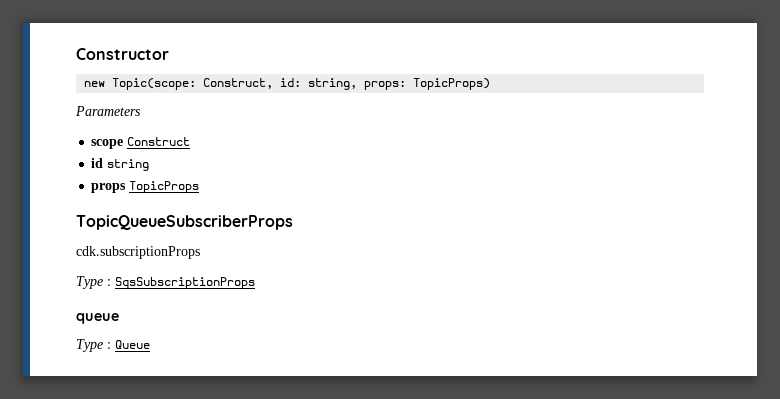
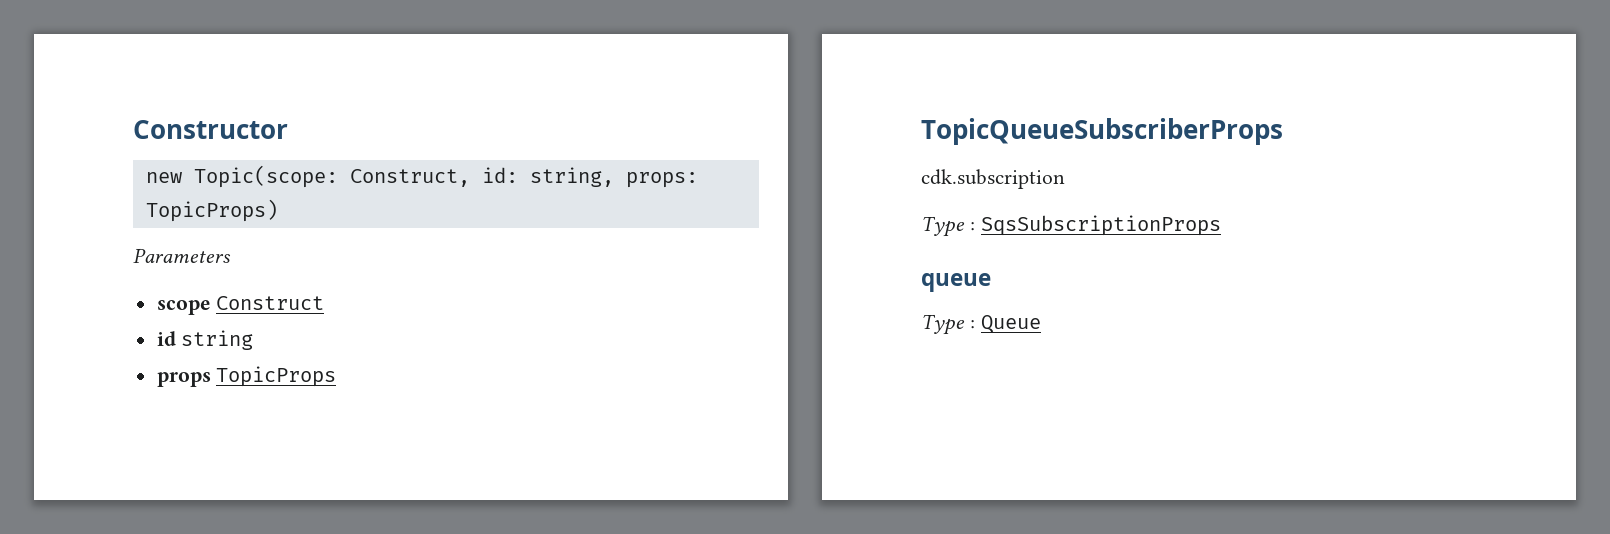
[76,246,200,259] cdk.subscriptionProps -> [921,169,1065,189] cdk.subscription

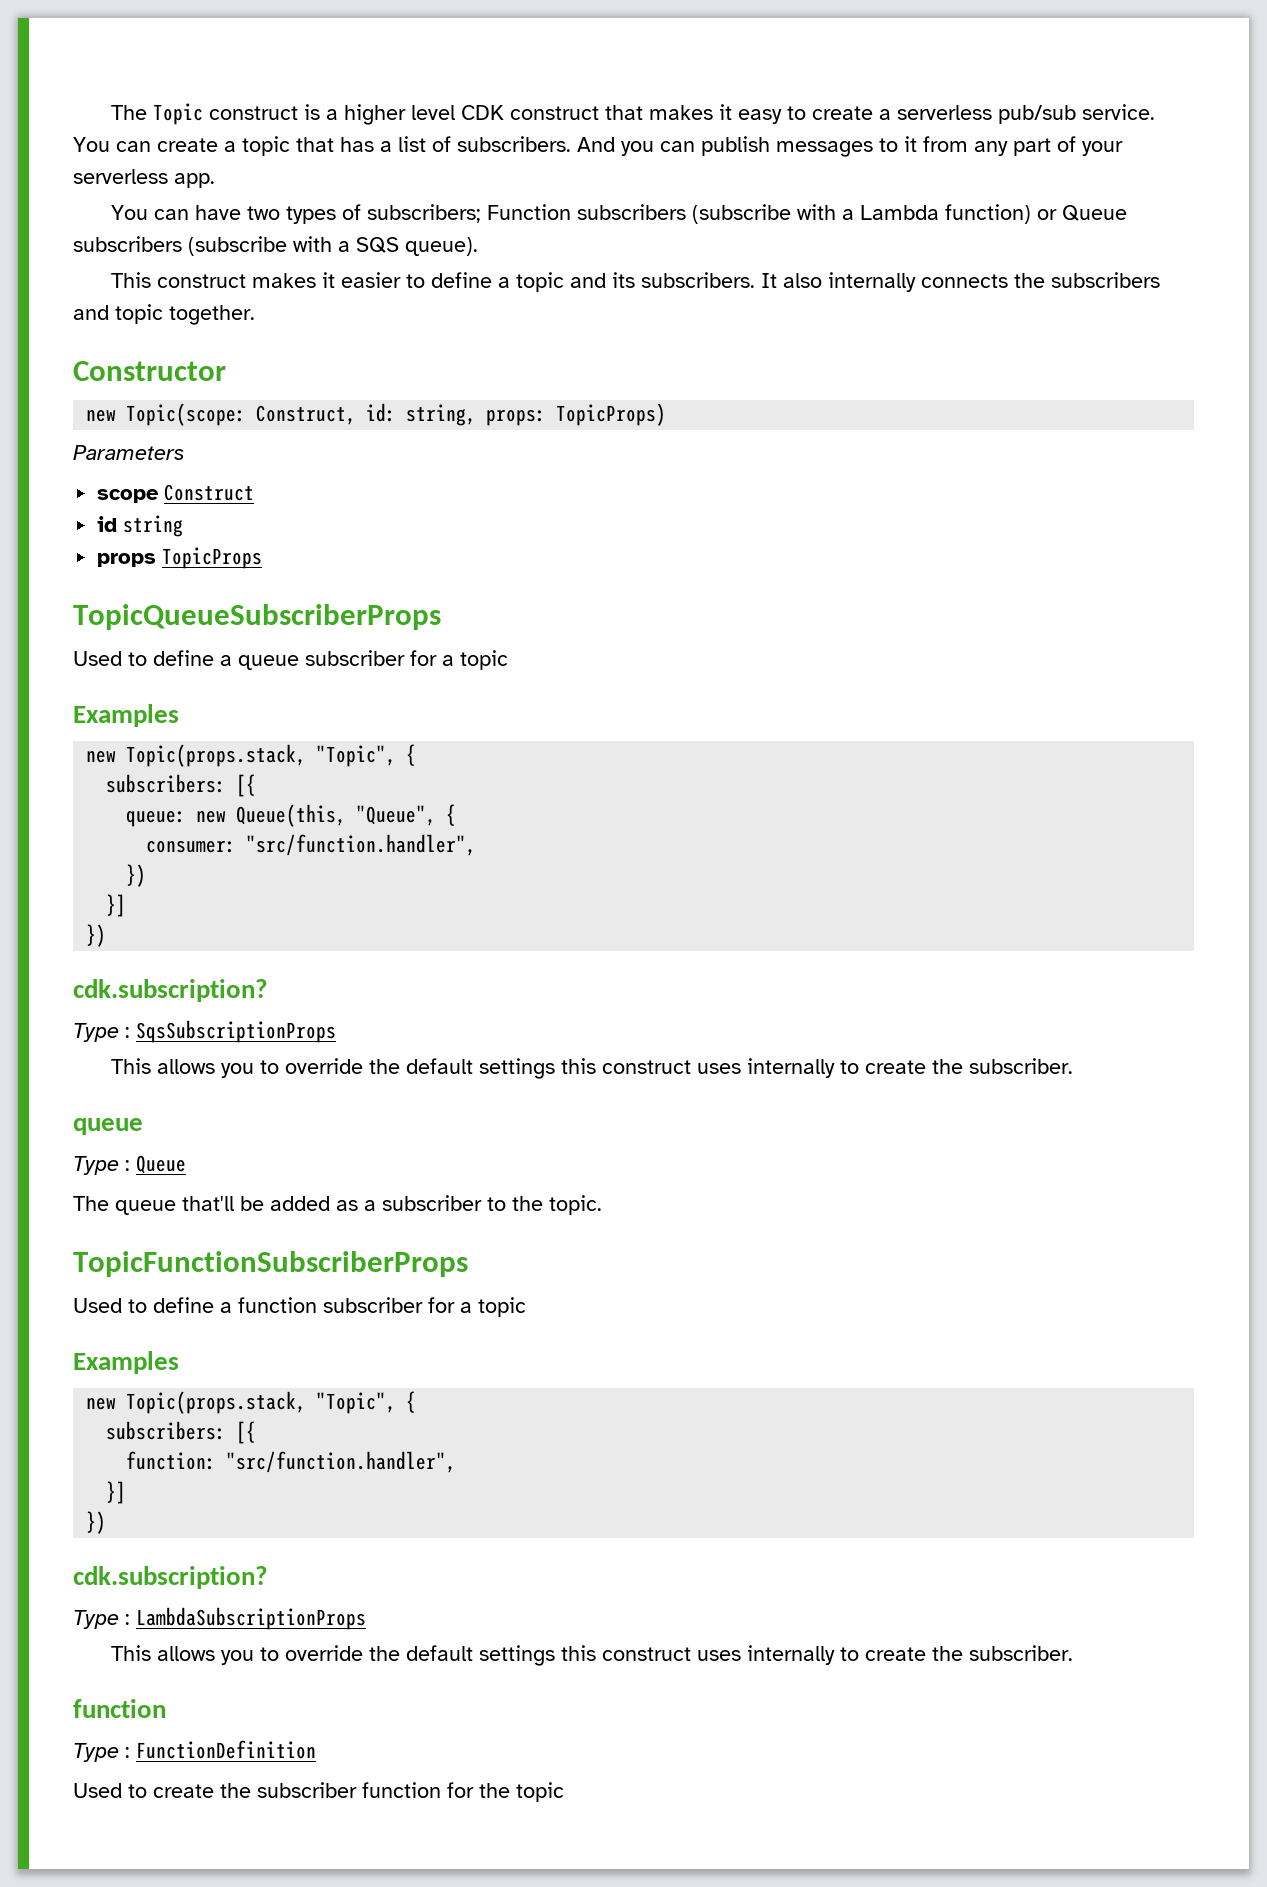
(133, 129) none -> [111,103,1156,125] [73,136,1123,157] [73,169,215,188] [111,204,1128,224] [73,236,478,256] [111,272,1161,292] [73,304,255,325] The Topic construct is a higher level CDK construct that makes it easy to create a serverless pub/sub service. You can create a topic that has a list of subscribers. And you can publish messages to it from any part of your serverless app. // You can have two types of subscribers; Function subscribers (subscribe with a Lambda function) or Queue subscribers (subscribe with a SQS queue). // This construct makes it easier to define a topic and its subscribers. It also internally connects the subscribers and topic together. //
[921,169,1065,189] [921,215,1221,237] [921,273,991,292] [921,314,1041,335] cdk.subscription // Type : SqsSubscriptionProps // queue // Type : Queue -> [73,650,508,670] [73,704,179,727] [86,744,417,767] [106,774,257,797] [126,804,457,827] [146,834,477,856] [126,864,147,887] [106,894,127,917] [86,924,107,947] [73,979,268,1002] [73,1020,336,1043] [111,1058,1074,1079] [73,1118,143,1135] [73,1155,186,1175] [73,1195,602,1215] [73,1251,468,1277] [73,1297,526,1317] [73,1351,179,1374] [86,1391,417,1414] [106,1421,257,1444] [126,1451,457,1473] [106,1481,127,1504] [86,1511,107,1534] [73,1566,268,1589] [73,1607,366,1630] [111,1645,1074,1666] [73,1699,166,1718] [73,1740,316,1762] [73,1782,564,1802] Used to define a queue subscriber for a topic // Examples // new Topic(props.stack, "Topic", { // subscribers: [{ // queue: new Queue(this, "Queue", { // consumer: "src/function.handler", // }) // }] // }) // cdk.subscription? // Type : SqsSubscriptionProps // This allows you to override the default settings this construct uses internally to create the subscriber. // queue // Type : Queue // The queue that'll be added as a subscriber to the topic. // TopicFunctionSubscriberProps // Used to define a function subscriber for a topic // Examples // new Topic(props.stack, "Topic", { // subscribers: [{ // function: "src/function.handler", // }] // }) // cdk.subscription? // Type : LambdaSubscriptionProps // This allows you to override the default settings this construct uses internally to create the subscriber. // function // Type : FunctionDefinition // Used to create the subscriber function for the topic

